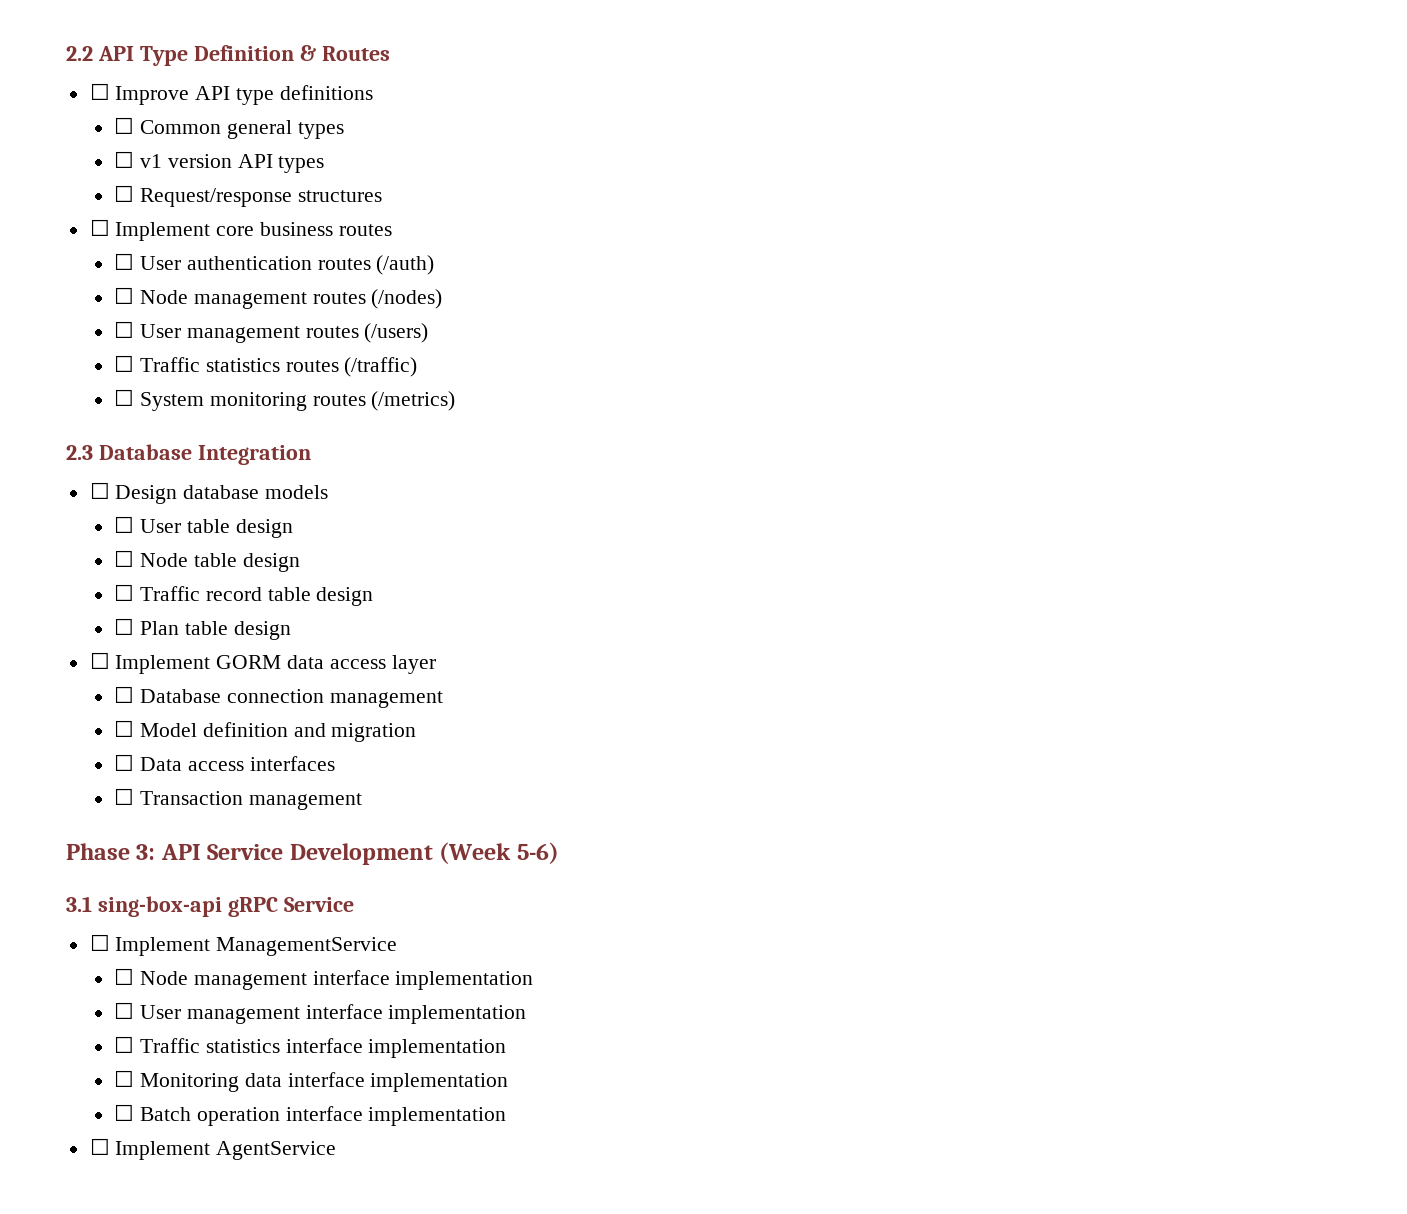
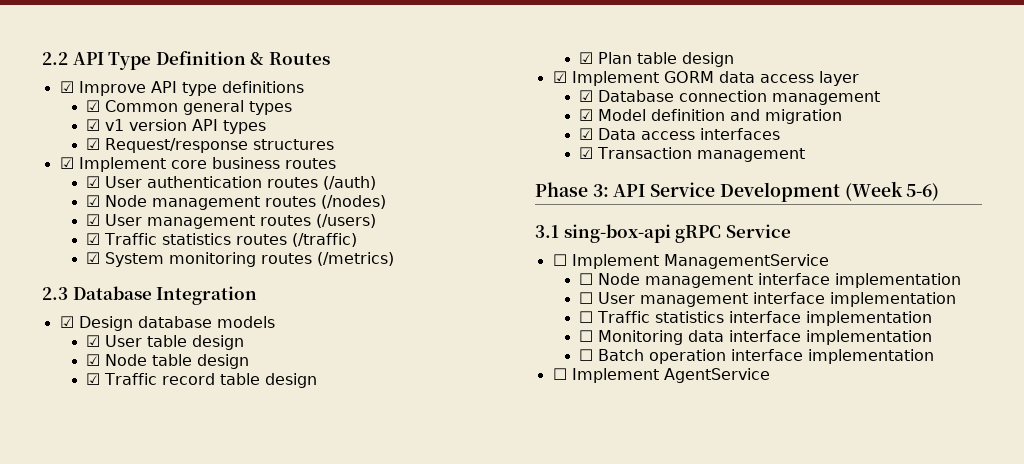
[89,83,110,100] ☐ -> [59,81,74,93] ☑
[114,117,135,134] ☐ -> [86,100,101,112] ☑
[114,151,135,168] ☐ -> [86,119,101,131] ☑
[114,185,135,202] ☐ -> [86,138,101,150] ☑
[89,219,110,236] ☐ -> [59,157,74,169] ☑
[114,253,135,270] ☐ -> [86,176,101,188] ☑
[114,287,135,304] ☐ -> [86,195,101,207] ☑
[114,321,135,338] ☐ -> [86,214,101,226] ☑
[114,355,135,372] ☐ -> [86,233,101,245] ☑
[114,389,135,406] ☐ -> [86,252,101,264] ☑
[89,482,110,499] ☐ -> [59,316,74,328] ☑
[114,516,135,533] ☐ -> [86,335,101,347] ☑
[114,550,135,567] ☐ -> [86,354,101,366] ☑
[114,584,135,601] ☐ -> [86,373,101,385] ☑
[114,618,135,635] ☐ -> [579,52,594,64] ☑
[89,652,110,669] ☐ -> [552,71,567,83] ☑
[114,686,135,703] ☐ -> [579,90,594,102] ☑
[114,720,135,737] ☐ -> [579,109,594,121] ☑
[114,754,135,771] ☐ -> [579,128,594,140] ☑
[114,788,135,805] ☐ -> [579,147,594,159] ☑

